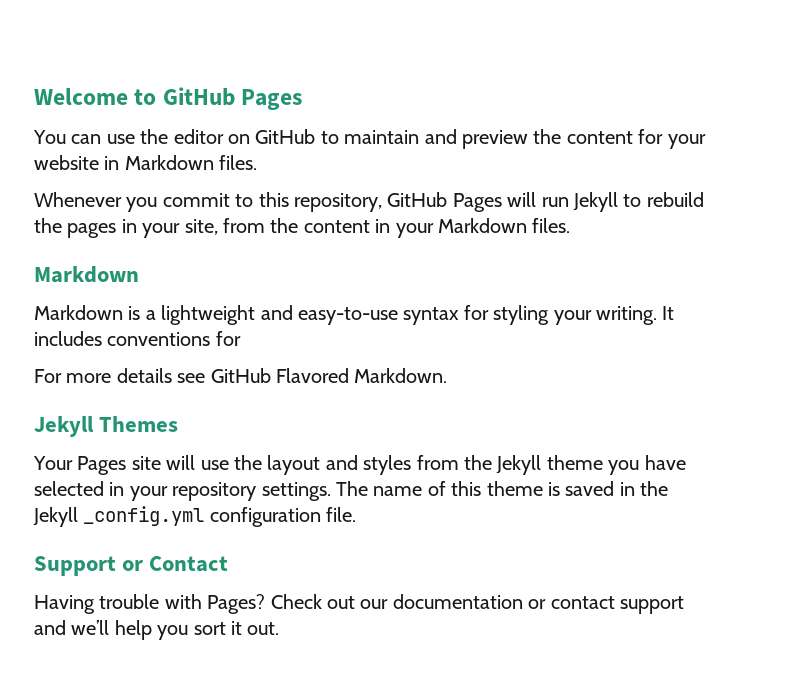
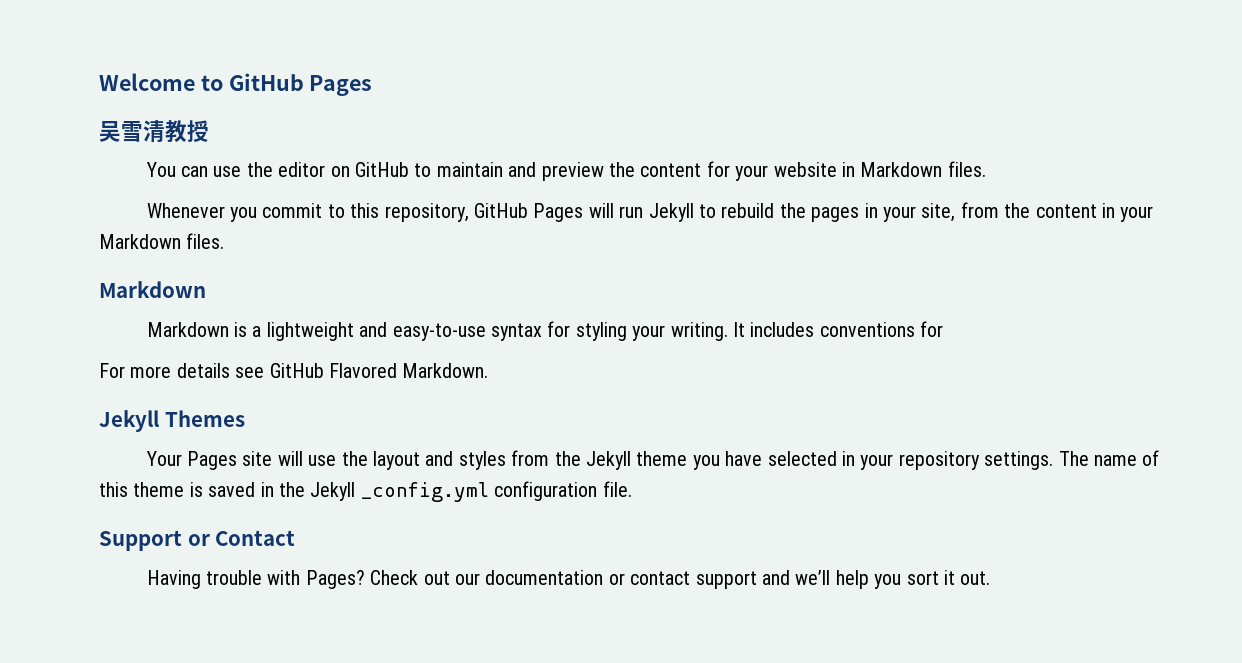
(303, 99) none -> [99,120,209,143] // 吴雪清教授

